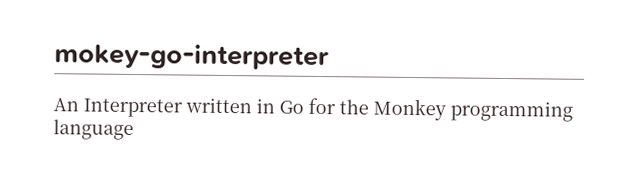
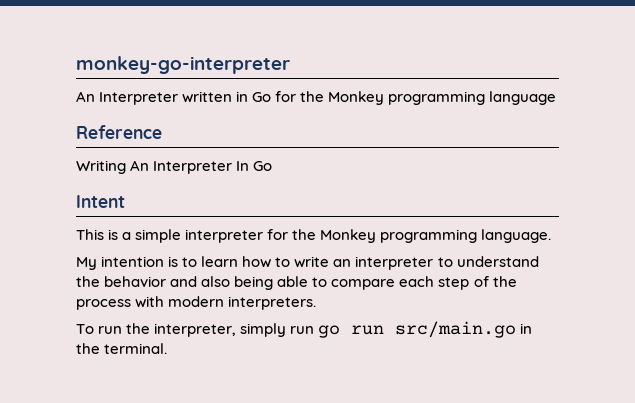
[54,43,329,71] mokey-go-interpreter -> [76,56,290,74] monkey-go-interpreter
(134, 129) none -> [76,125,162,139] [76,160,273,174] [76,195,125,208] [76,229,552,243] [76,256,539,270] [76,276,517,290] [76,296,317,310] [76,321,533,338] [76,343,168,354] // Reference // Writing An Interpreter In Go // Intent // This is a simple interpreter for the Monkey programming language. // My intention is to learn how to write an interpreter to understand the behavior and also being able to compare each step of the process with modern interpreters. // To run the interpreter, simply run go run src/main.go in the terminal.

